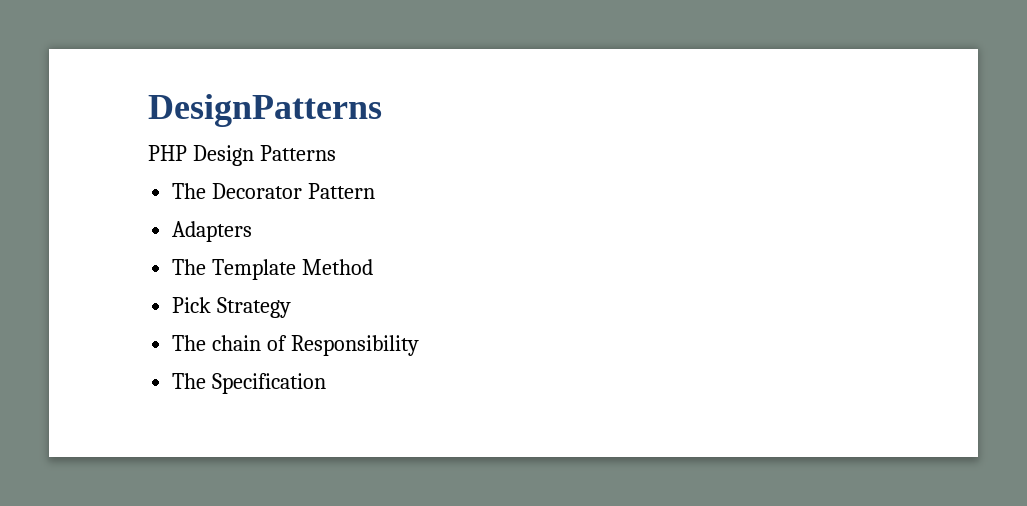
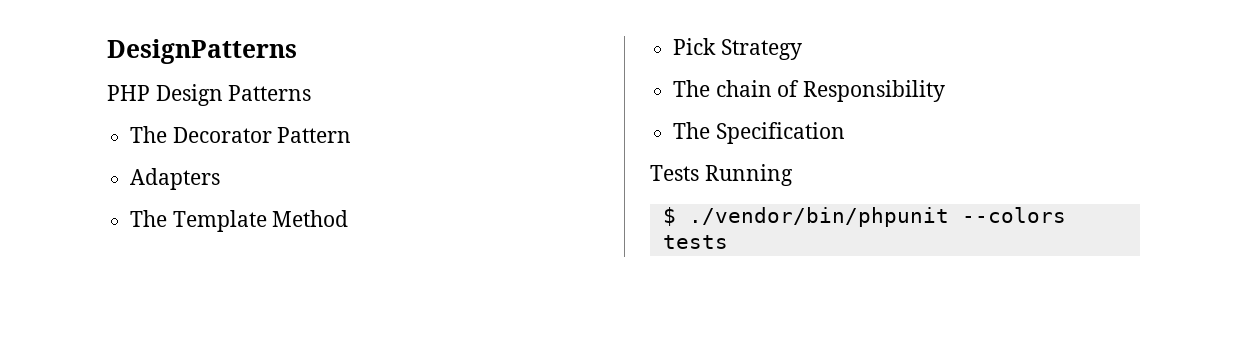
(327, 383) none -> [650,164,793,186] [662,207,1066,227] [662,235,728,249] // Tests Running // $ ./vendor/bin/phpunit --colors tests

